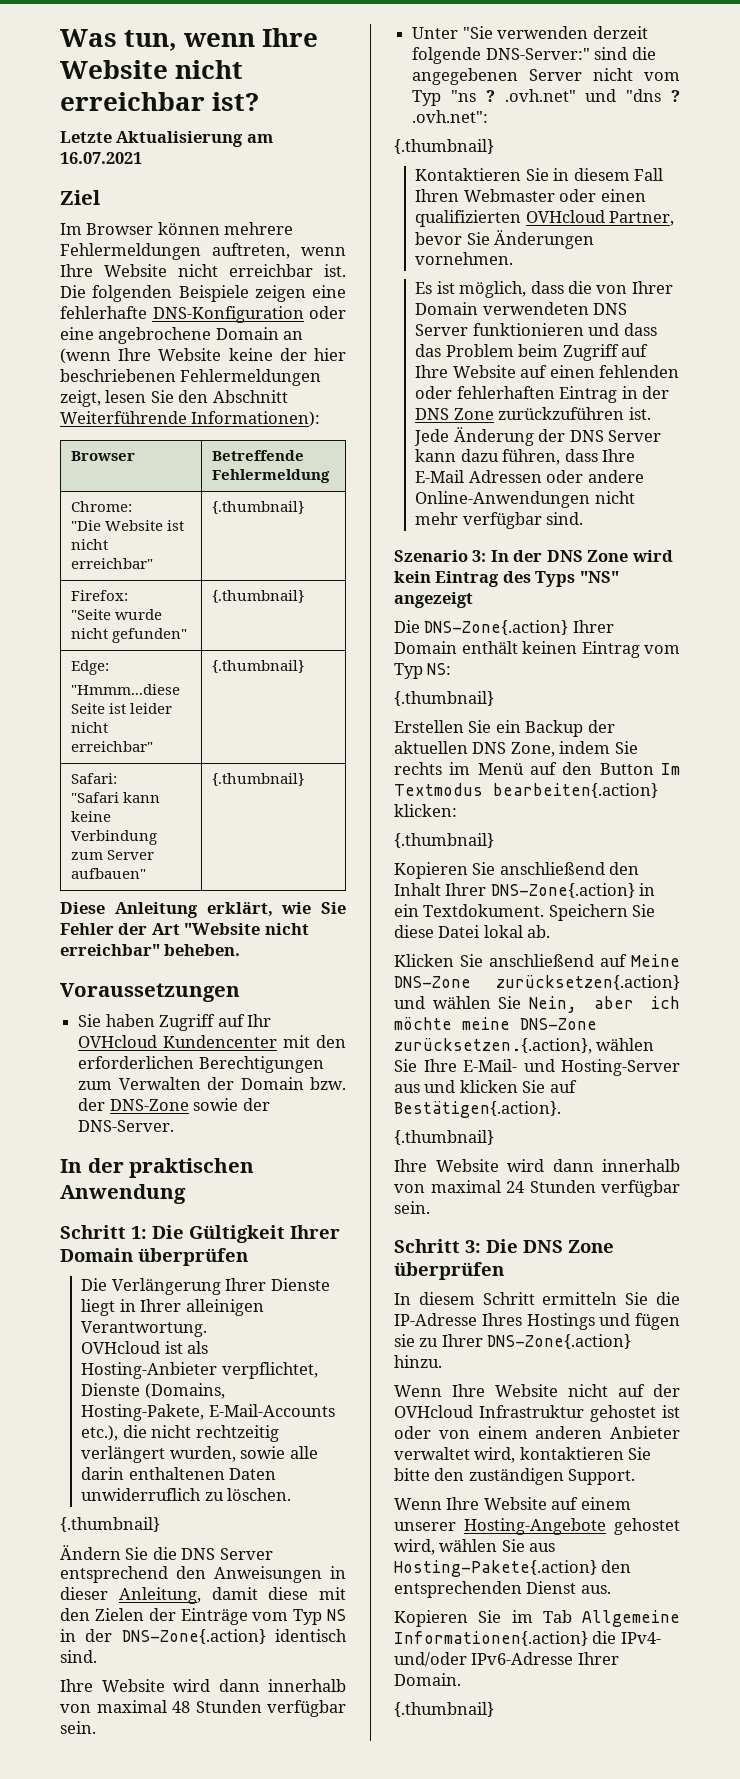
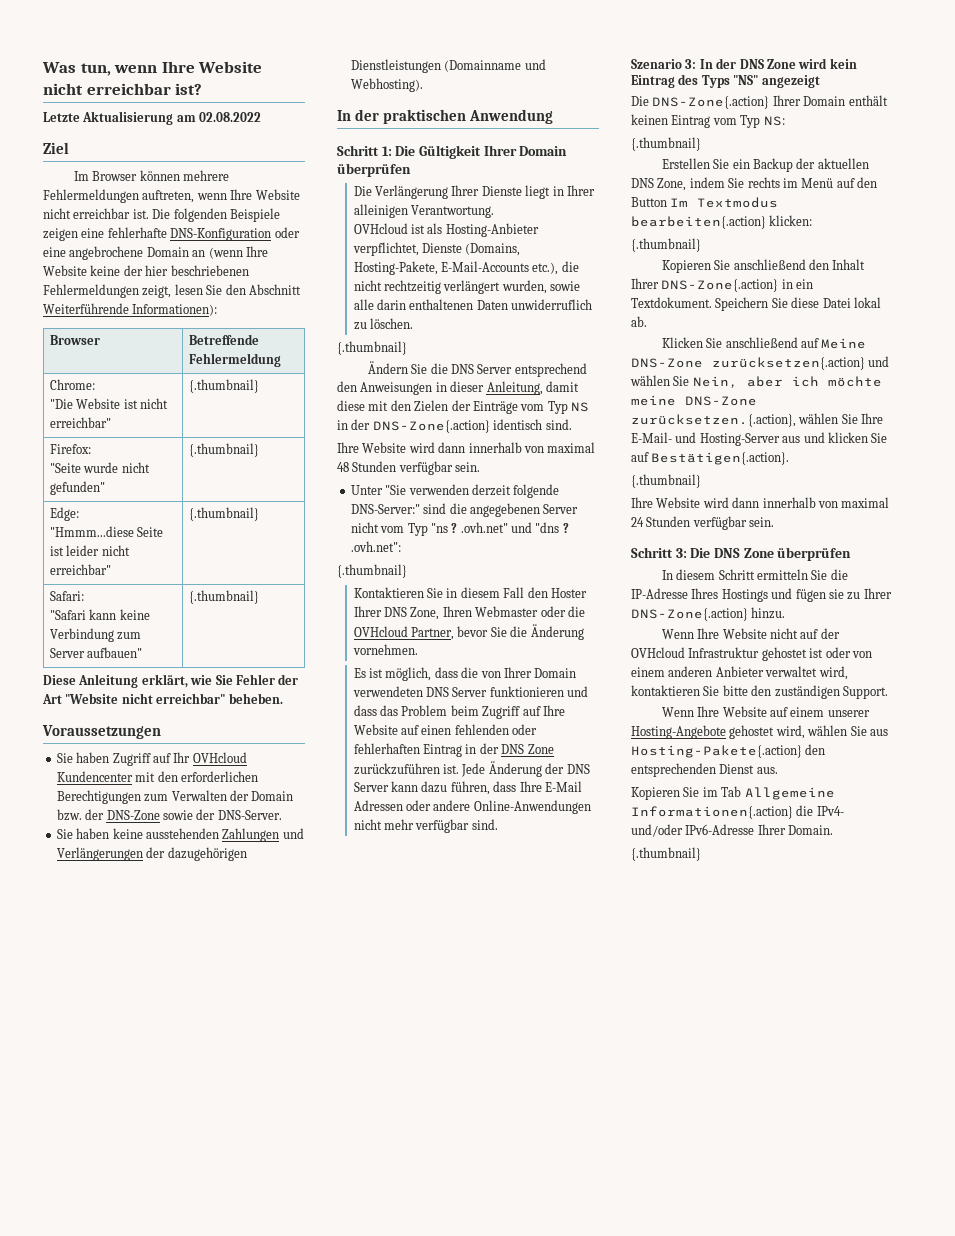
[60,152,142,164] 16.07.2021 -> [199,112,262,122] 02.08.2022
(175, 1126) none -> [56,828,304,842] [56,847,247,861] [350,59,546,73] [350,78,423,92] // Sie haben keine ausstehenden Zahlungen und Verlängerungen der dazugehörigen Dienstleistungen (Domainname und Webhosting).
(664, 174) none -> [527,587,587,598] [353,606,440,620] den Hoster Ihrer DNS Zone,
[600,189,646,202] [415,210,522,227] einen qualifizierten -> [567,606,585,617] die
[494,230,595,249] Änderungen -> [510,624,584,640] die Änderung

